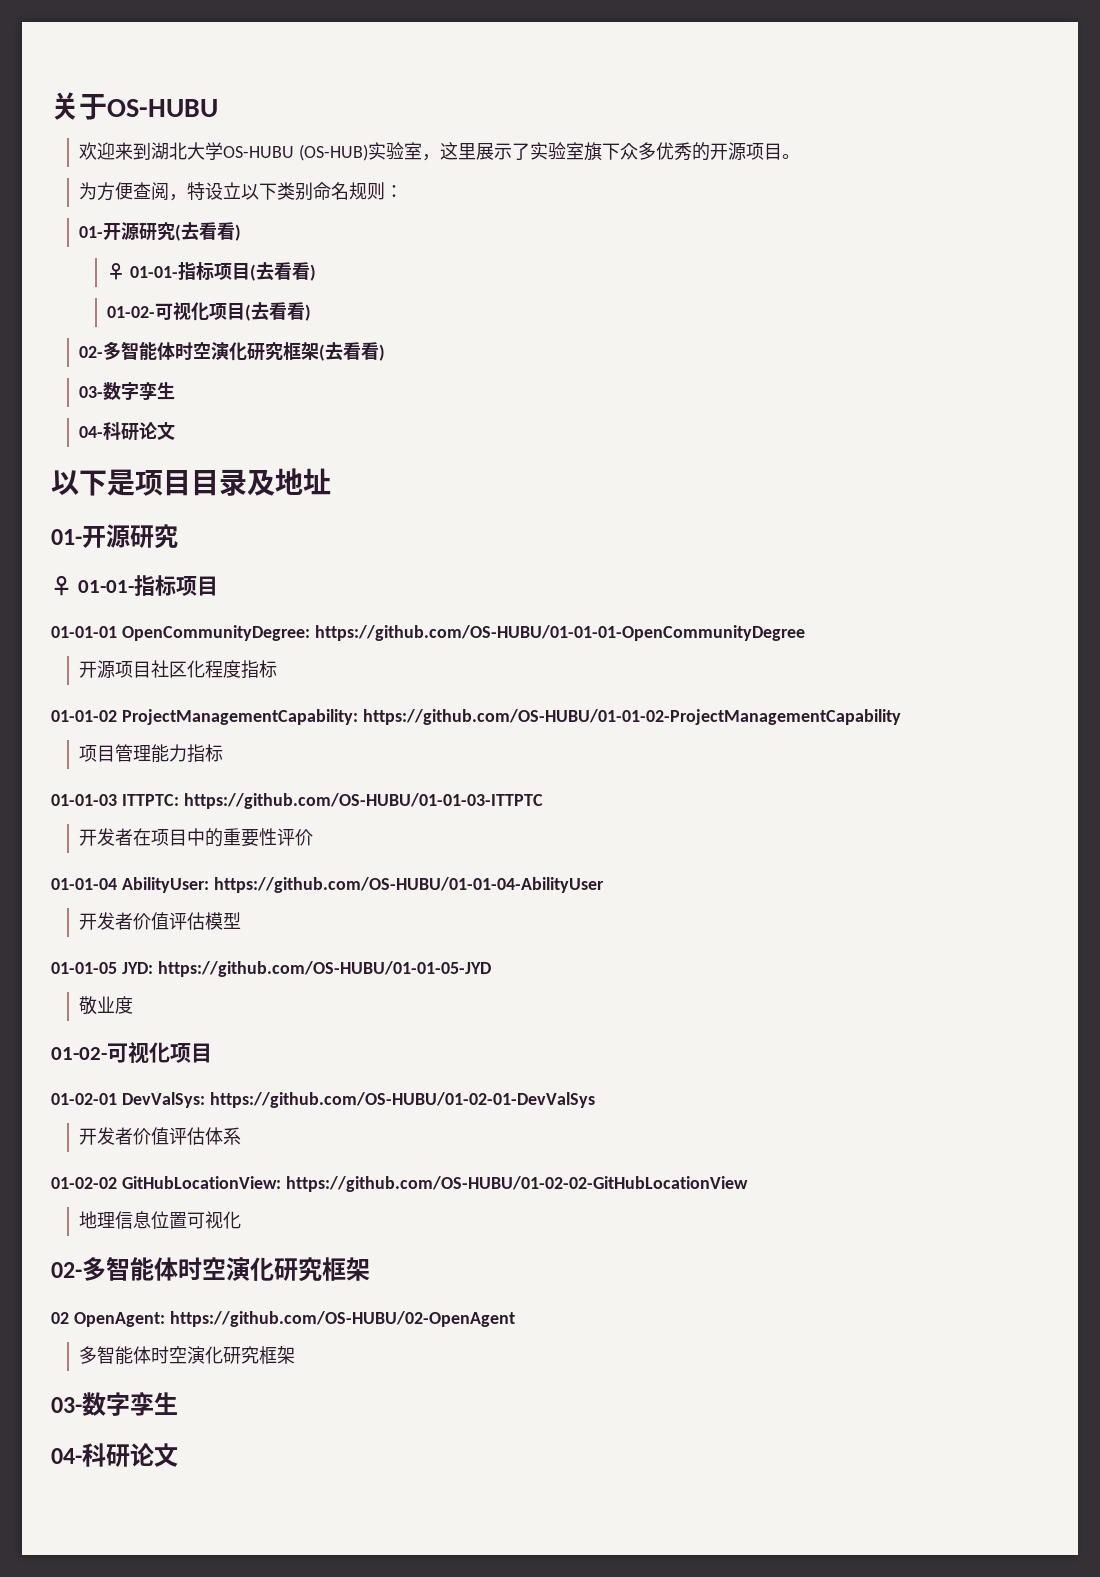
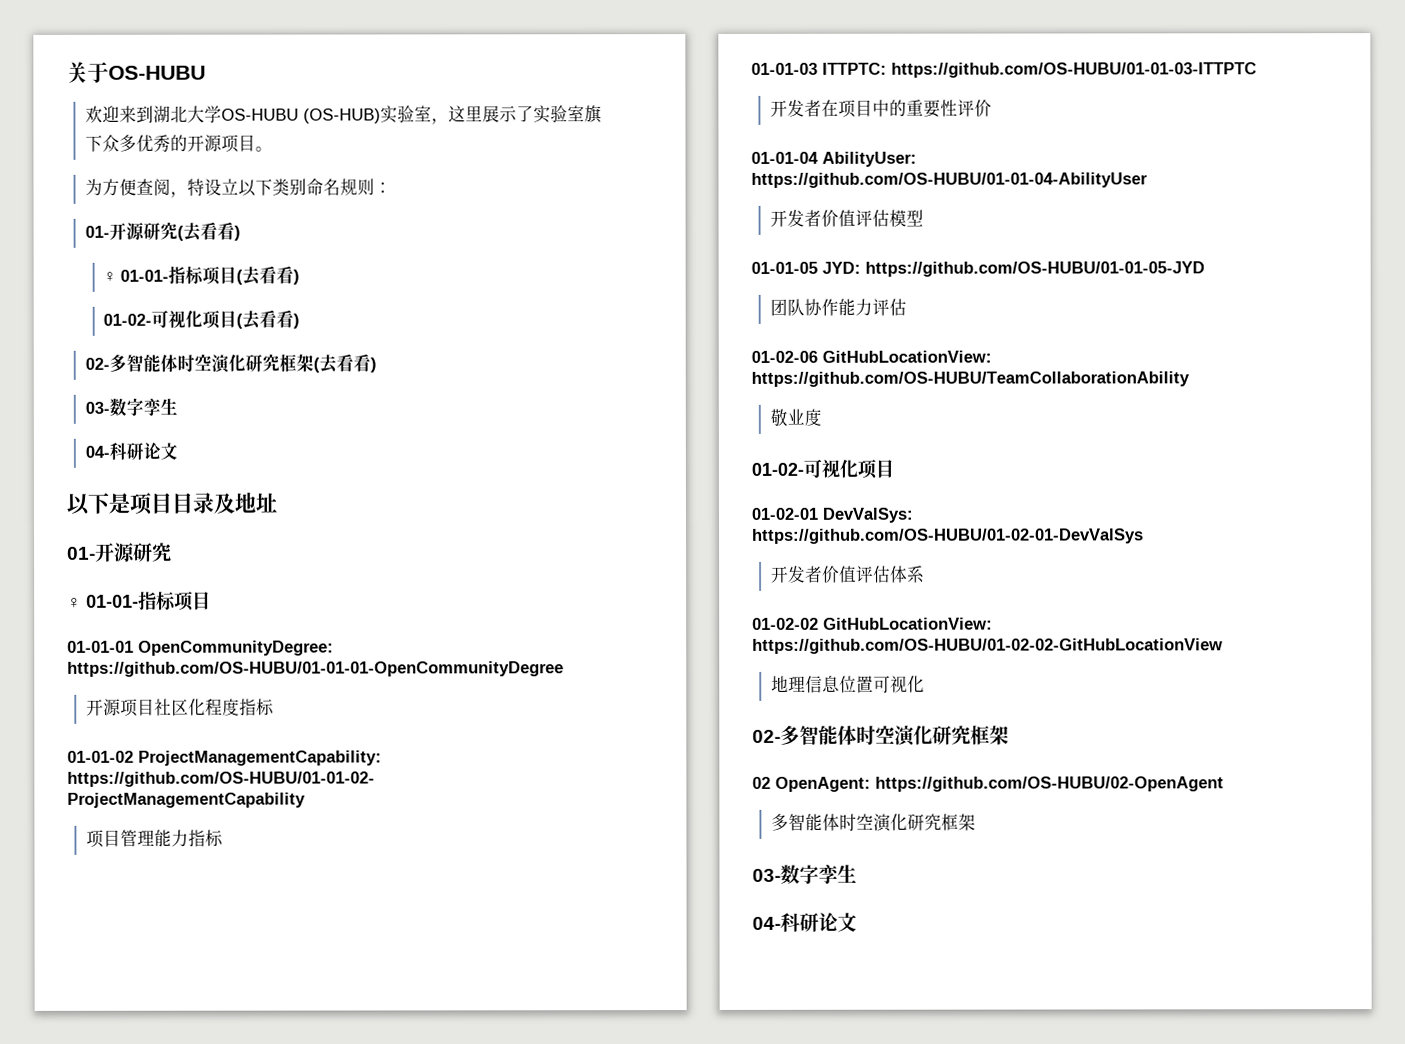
(491, 969) none -> [769,298,907,316] [751,350,992,363] [751,371,1190,387] // 团队协作能力评估 // 01-02-06 GitHubLocationView: https://github.com/OS-HUBU/TeamCollaborationAbility

